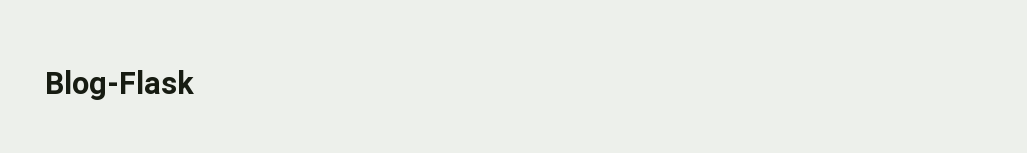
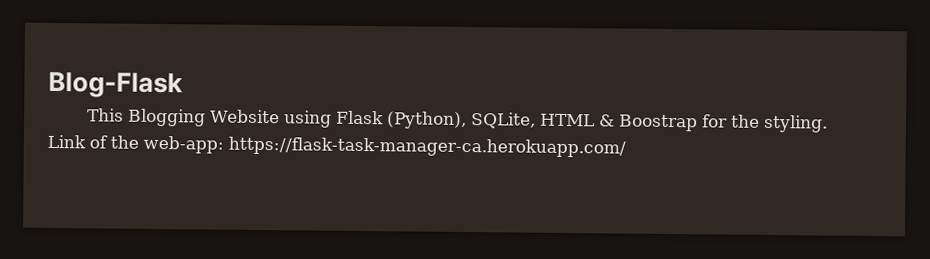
(194, 85) none -> [86,108,828,133] [47,134,626,158] // This Blogging Website using Flask (Python), SQLite, HTML & Boostrap for the styling. // Link of the web-app: https://flask-task-manager-ca.herokuapp.com/

